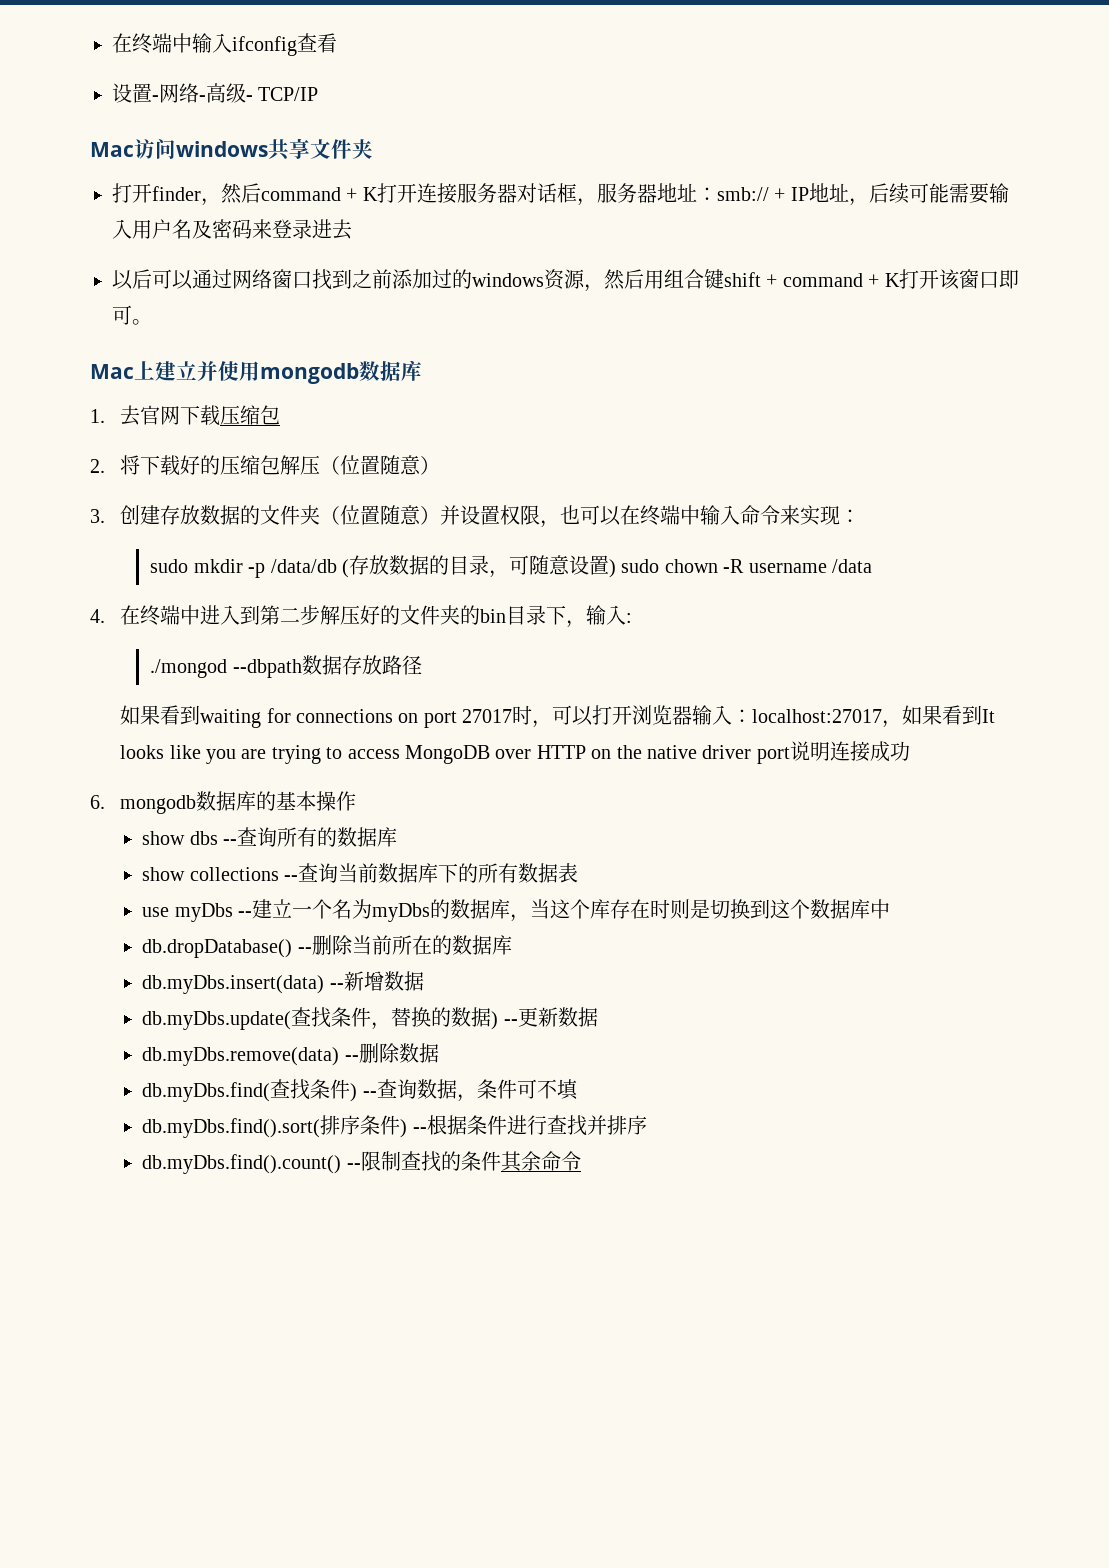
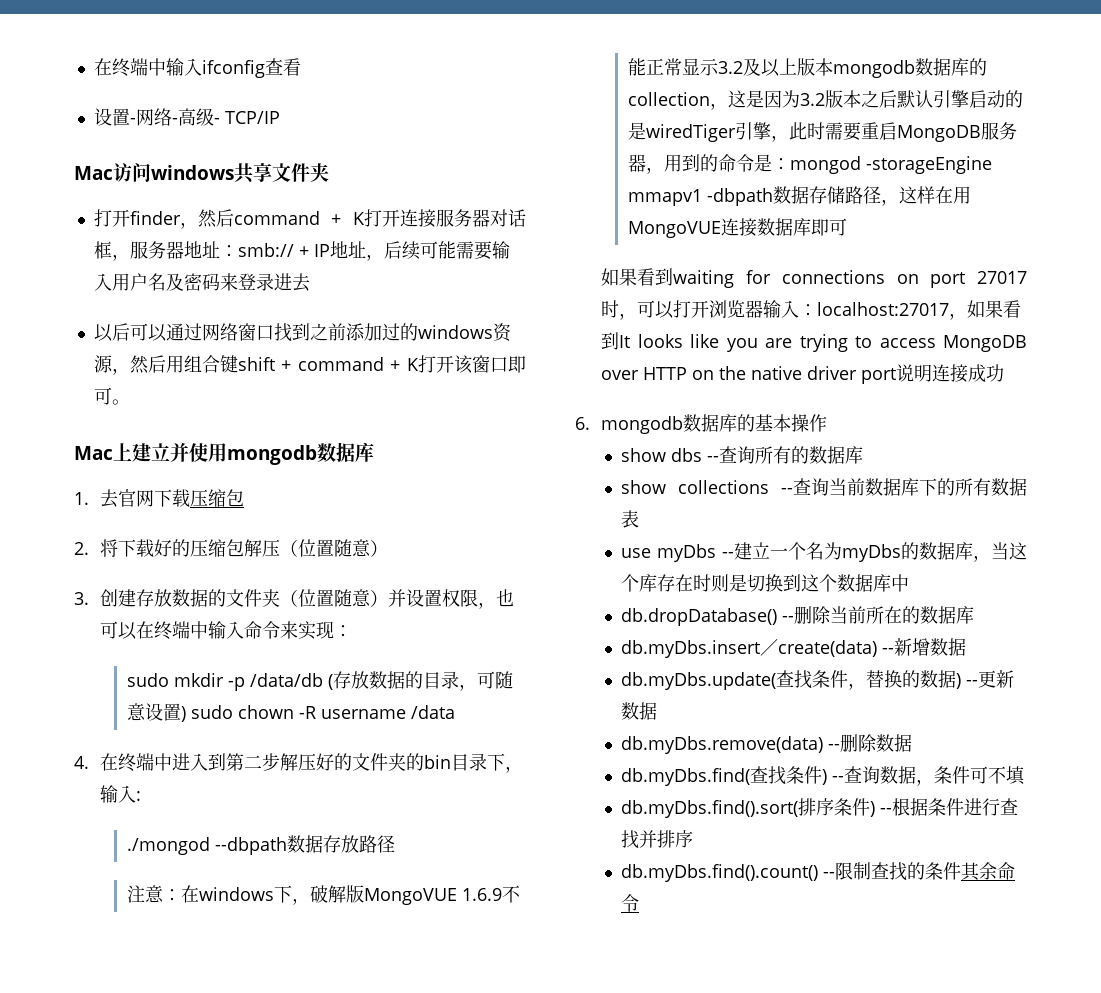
(422, 665) none -> [126,885,520,905] [627,58,987,78] [627,90,1023,110] [627,122,1017,142] [627,154,992,174] [627,186,971,206] [627,218,847,238] // 注意：在windows下，破解版MongoVUE 1.6.9不能正常显示3.2及以上版本mongodb数据库的collection，这是因为3.2版本之后默认引擎启动的是wiredTiger引擎，此时需要重启MongoDB服务器，用到的命令是：mongod -storageEngine mmapv1 -dbpath数据存储路径，这样在用MongoVUE连接数据库即可
[142,975,325,994] db.myDbs.insert(data) -> [621,639,878,658] db.myDbs.insert／create(data)

